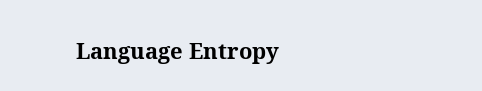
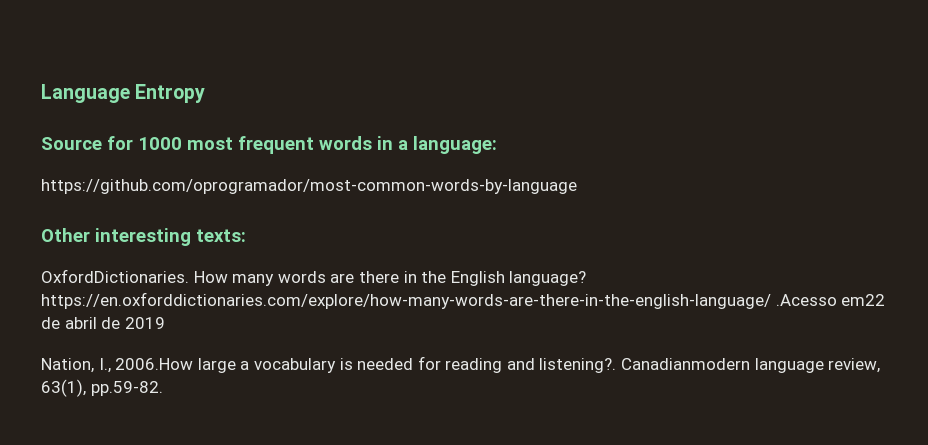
(279, 53) none -> [41,136,497,154] [41,179,577,194] [41,228,246,246] [41,269,587,286] [41,292,886,309] [41,317,165,329] [41,356,881,373] [41,379,163,397] // Source for 1000 most frequent words in a language: // https://github.com/oprogramador/most-common-words-by-language // Other interesting texts: // OxfordDictionaries. How many words are there in the English language? https://en.oxforddictionaries.com/explore/how-many-words-are-there-in-the-english-language/ .Acesso em22 de abril de 2019 // Nation, I., 2006.How large a vocabulary is needed for reading and listening?. Canadianmodern language review, 63(1), pp.59-82.

